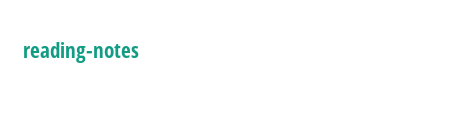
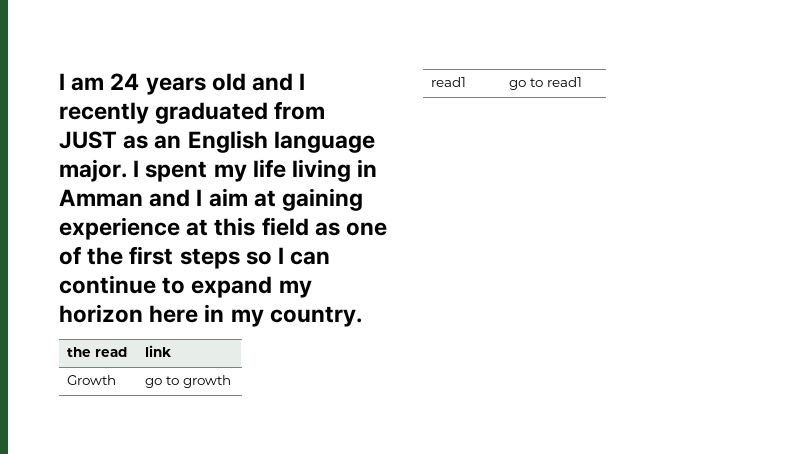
[23,42,139,63] reading-notes -> [59,73,306,95] [59,101,326,124] [59,130,375,153] [59,159,378,182] [59,188,364,211] [59,217,388,240] [59,246,331,269] [59,275,312,298] [59,304,362,327] [67,347,128,357] [145,345,172,357] [67,375,117,385] [145,375,232,388] [431,77,467,87] [509,77,583,90] I am 24 years old and I recently graduated from JUST as an English language major. I spent my life living in Amman and I aim at gaining experience at this field as one of the first steps so I can continue to expand my horizon here in my country. // the read | link // Growth | go to growth // read1 | go to read1

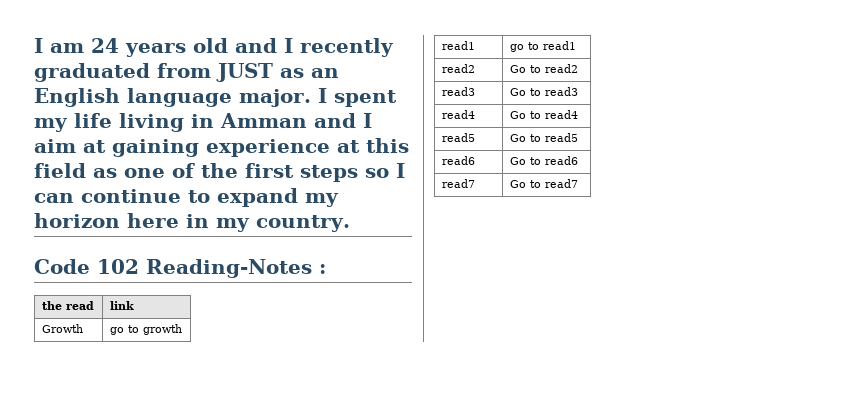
(362, 316) none -> [34,259,326,278] // Code 102 Reading-Notes :
(583, 82) none -> [441,64,475,73] [509,64,578,73] [441,87,475,96] [509,87,578,96] [441,110,475,119] [509,110,578,119] [441,133,475,142] [509,133,578,142] [441,156,475,165] [509,156,578,165] [441,179,475,188] [509,179,578,188] // read2 | Go to read2 // read3 | Go to read3 // read4 | Go to read4 // read5 | Go to read5 // read6 | Go to read6 // read7 | Go to read7

